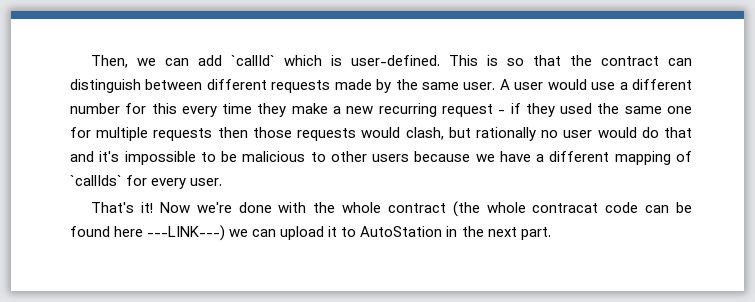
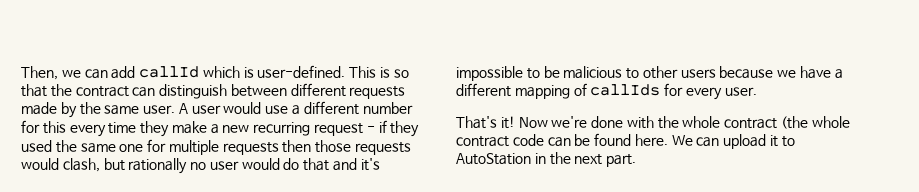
[231,55,276,66] `callId` -> [139,66,200,78] callId
[70,175,122,186] `callIds` -> [590,84,661,96] callIds
[532,203,599,213] contracat -> [456,136,509,147] contract
[114,225,249,241] here ---LINK---) we -> [634,134,693,146] here. We

